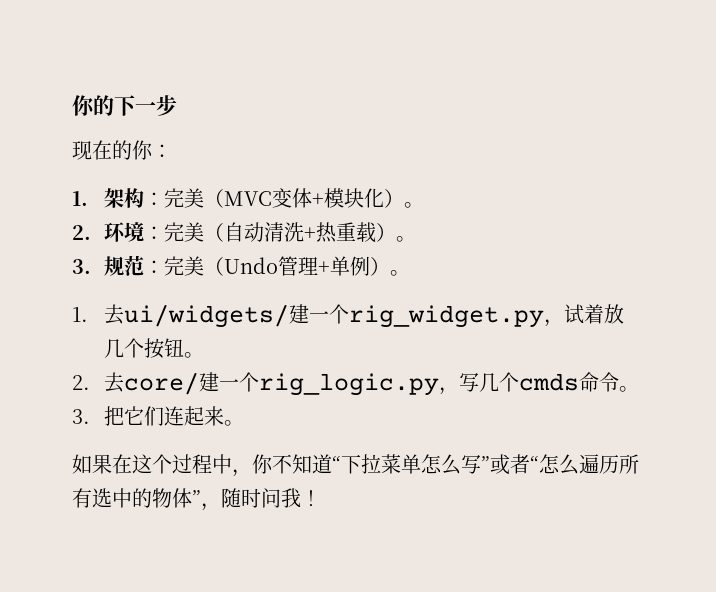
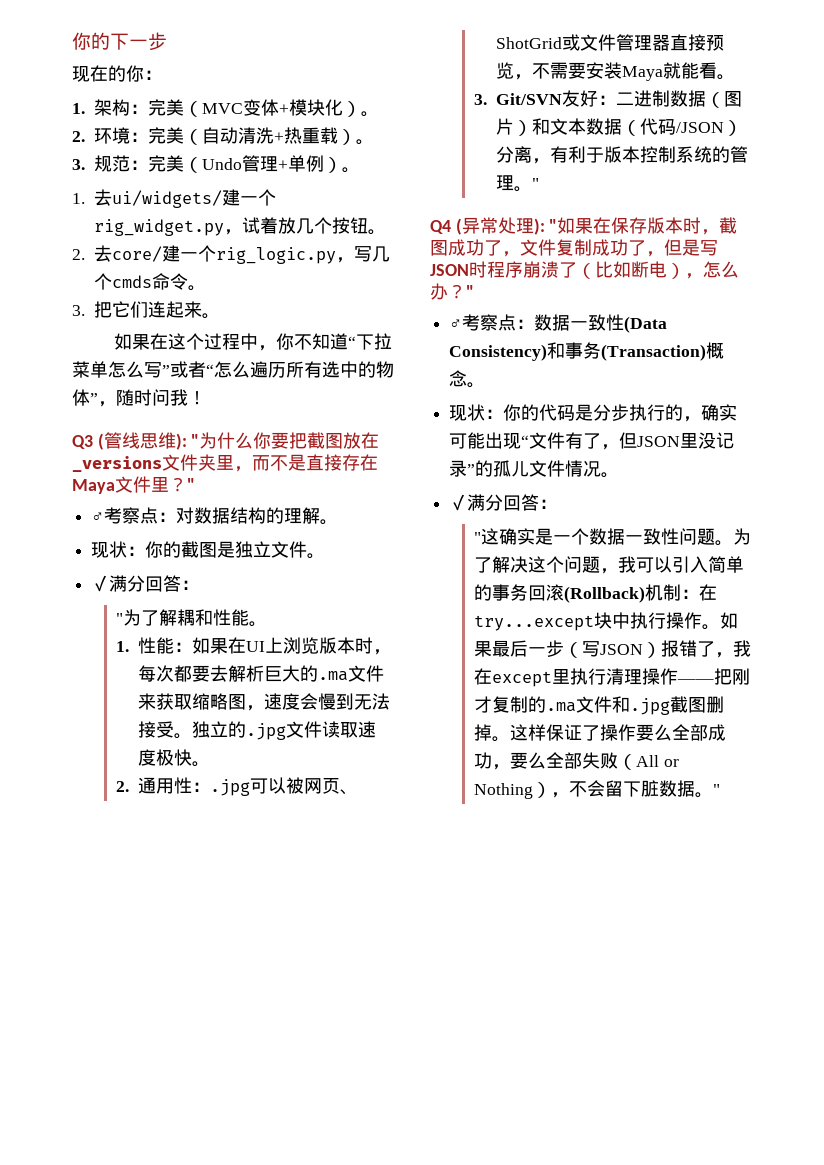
(321, 498) none -> [72,432,380,450] [72,454,378,472] [72,476,195,494] [91,507,339,525] [91,541,326,559] [91,575,200,592] [116,609,268,627] [116,637,392,655] [138,665,385,682] [138,693,391,711] [138,721,377,740] [138,749,211,767] [116,777,359,796] [496,34,725,51] [496,62,736,81] [474,90,743,108] [496,118,743,136] [496,146,749,164] [496,175,540,192] [430,217,738,235] [430,239,718,257] [430,261,739,279] [430,283,474,300] [449,314,668,333] [449,342,725,361] [449,370,486,388] [449,404,738,422] [449,432,735,450] [449,460,620,478] [449,494,558,511] [474,528,752,546] [474,556,745,574] [474,584,718,603] [474,612,739,631] [474,640,752,658] [474,668,751,687] [474,696,725,715] [474,724,727,742] [474,752,679,770] [474,780,721,799] // Q3 (管线思维): "为什么你要把截图放在_versions文件夹里，而不是直接存在Maya文件里？" // ♂考察点：对数据结构的理解。 // 现状：你的截图是独立文件。 // ✓满分回答： // "为了解耦和性能。 // 1.性能：如果在UI上浏览版本时，每次都要去解析巨大的.ma文件来获取缩略图，速度会慢到无法接受。独立的.jpg文件读取速度极快。 // 2.通用性：.jpg可以被网页、ShotGrid或文件管理器直接预览，不需要安装Maya就能看。 // 3. Git/SVN友好：二进制数据（图片）和文本数据（代码/JSON）分离，有利于版本控制系统的管理。" // Q4 (异常处理): "如果在保存版本时，截图成功了，文件复制成功了，但是写JSON时程序崩溃了（比如断电），怎么办？" // ♂考察点：数据一致性(Data Consistency)和事务(Transaction)概念。 // 现状：你的代码是分步执行的，确实可能出现“文件有了，但JSON里没记录”的孤儿文件情况。 // ✓满分回答： // "这确实是一个数据一致性问题。为了解决这个问题，我可以引入简单的事务回滚(Rollback)机制：在try...except块中执行操作。如果最后一步（写JSON）报错了，我在except里执行清理操作——把刚才复制的.ma文件和.jpg截图删掉。这样保证了操作要么全部成功，要么全部失败（All or Nothing），不会留下脏数据。"

